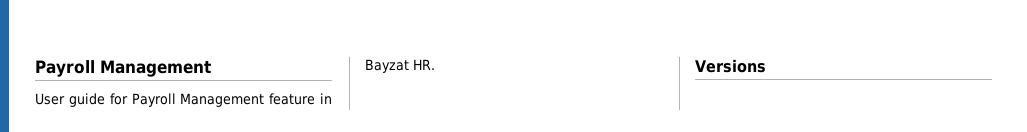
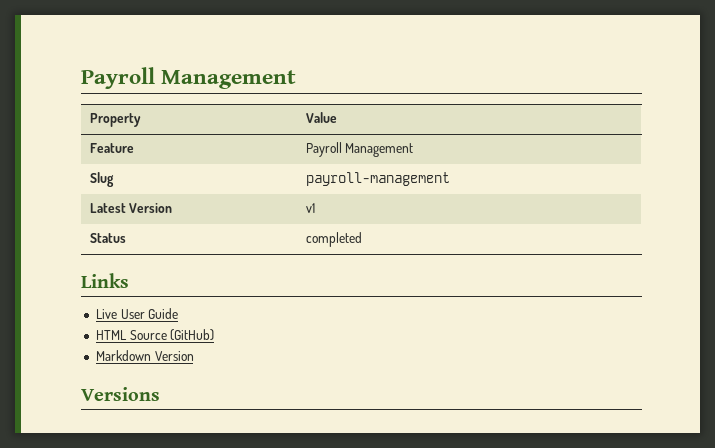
[35,60,211,77] [35,93,332,107] [365,59,435,73] Payroll Management // User guide for Payroll Management feature in Bayzat HR. -> [81,67,297,89] [89,113,141,127] [305,112,337,123] [89,143,134,153] [305,142,414,157] [89,172,114,187] [305,172,450,186] [89,203,173,213] [305,203,315,213] [89,233,126,243] [305,232,362,247] [81,273,129,288] [95,308,179,319] [95,329,215,341] [95,350,194,361] Payroll Management // Property | Value // Feature | Payroll Management // Slug | payroll-management // Latest Version | v1 // Status | completed // Links // Live User Guide // HTML Source (GitHub) // Markdown Version

